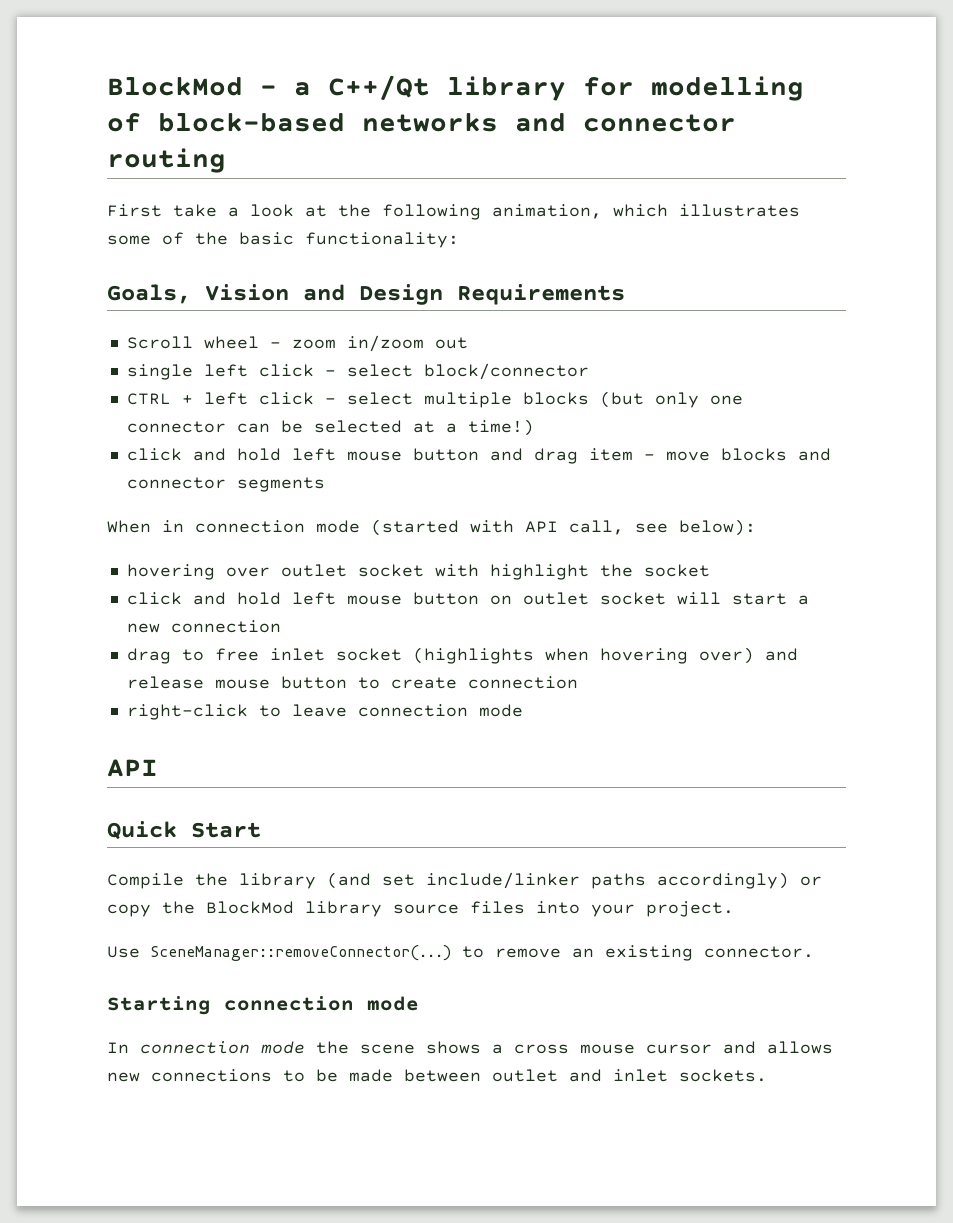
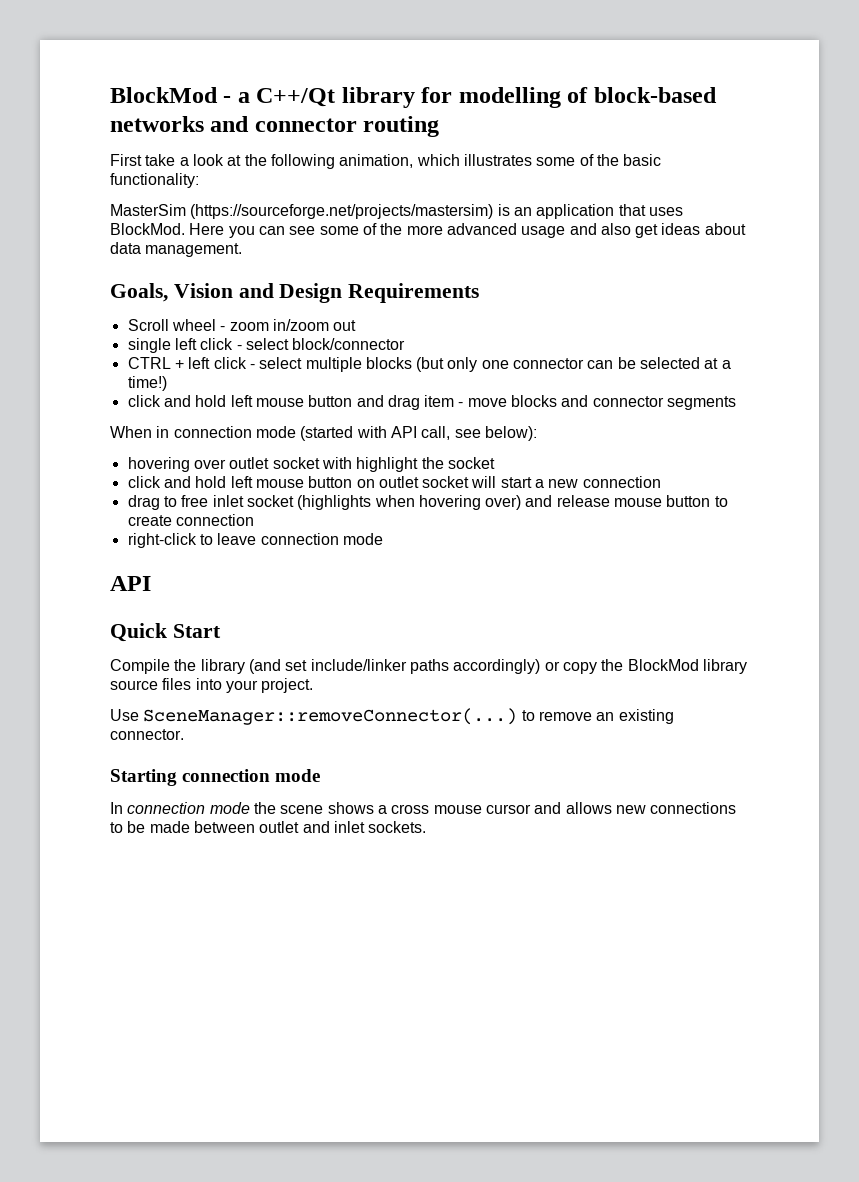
(459, 240) none -> [110,204,683,219] [110,223,746,238] [110,242,243,257] // MasterSim (https://sourceforge.net/projects/mastersim) is an application that uses BlockMod. Here you can see some of the more advanced usage and also get ideas about data management.

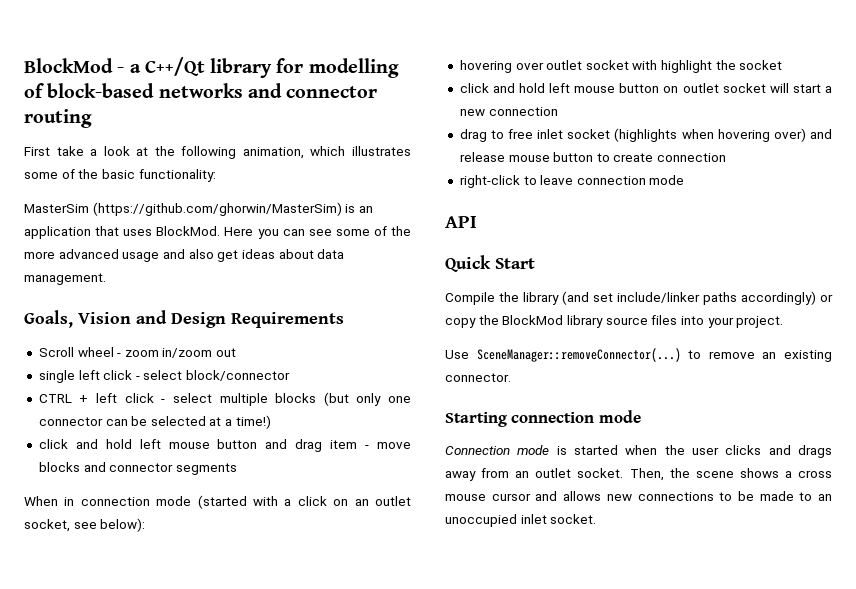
[190,204,494,219] (https://sourceforge.net/projects/mastersim) -> [92,202,342,216] (https://github.com/ghorwin/MasterSim)
[390,426,451,440] API call, -> [284,496,411,506] [24,519,70,532] a click on an outlet socket,
[110,802,250,814] In connection mode -> [445,445,832,458] [445,468,664,481] Connection mode is started when the user clicks and drags away from an outlet socket. Then,
[193,821,427,833] between outlet and inlet sockets. -> [799,492,832,501] [445,514,597,527] to an unoccupied inlet socket.

